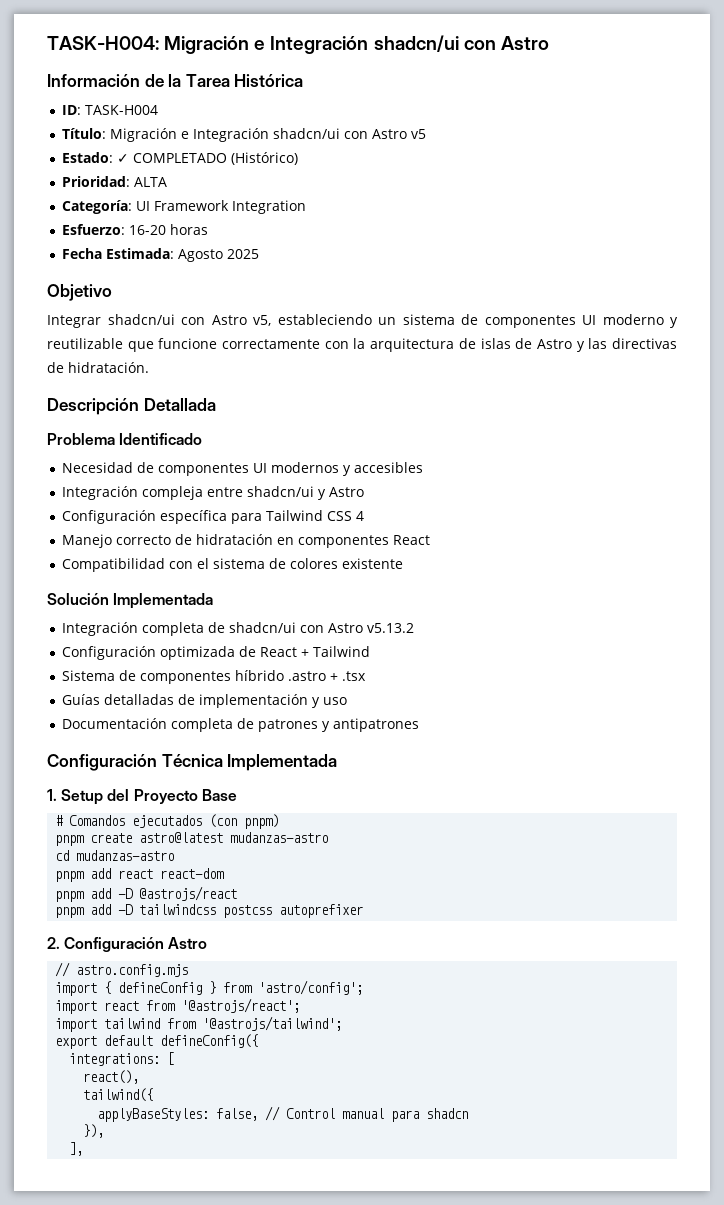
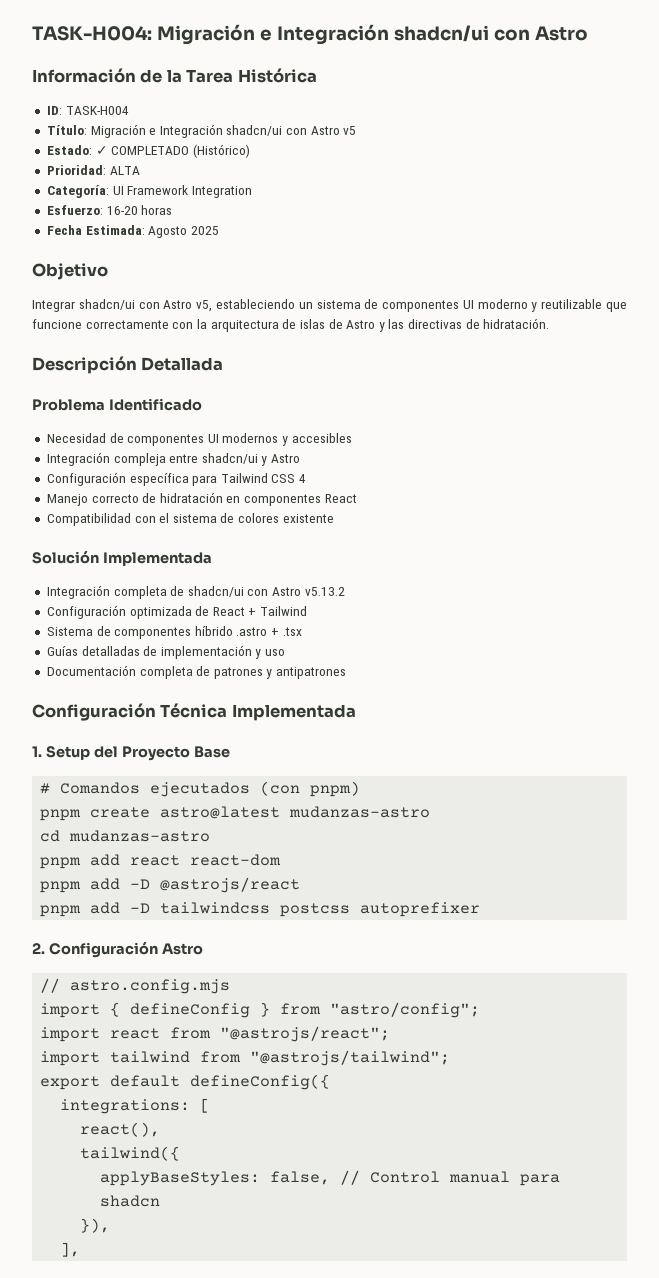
[258,980,364,995] 'astro/config'; -> [330,1002,481,1018] "astro/config";
[181,998,301,1013] '@astrojs/react'; -> [220,1026,391,1042] "@astrojs/react";
[202,1016,343,1031] '@astrojs/tailwind'; -> [250,1050,451,1066] "@astrojs/tailwind";

